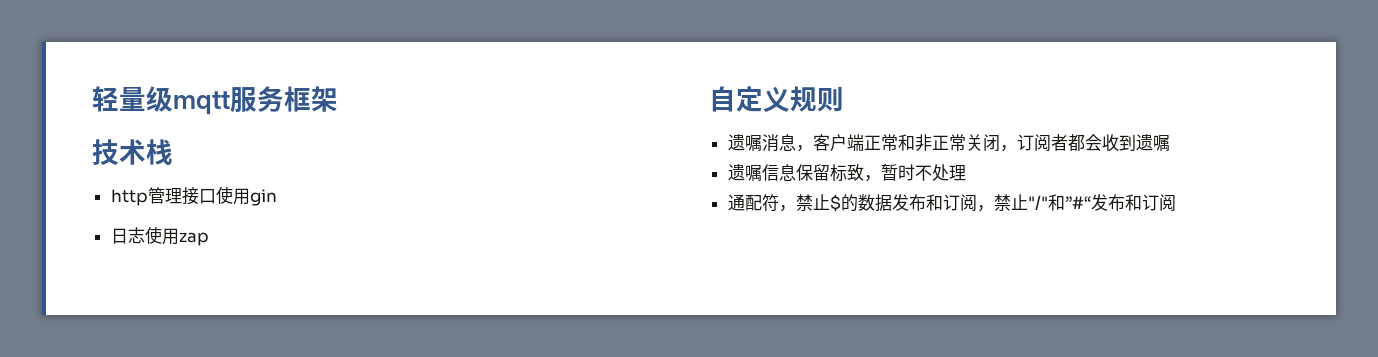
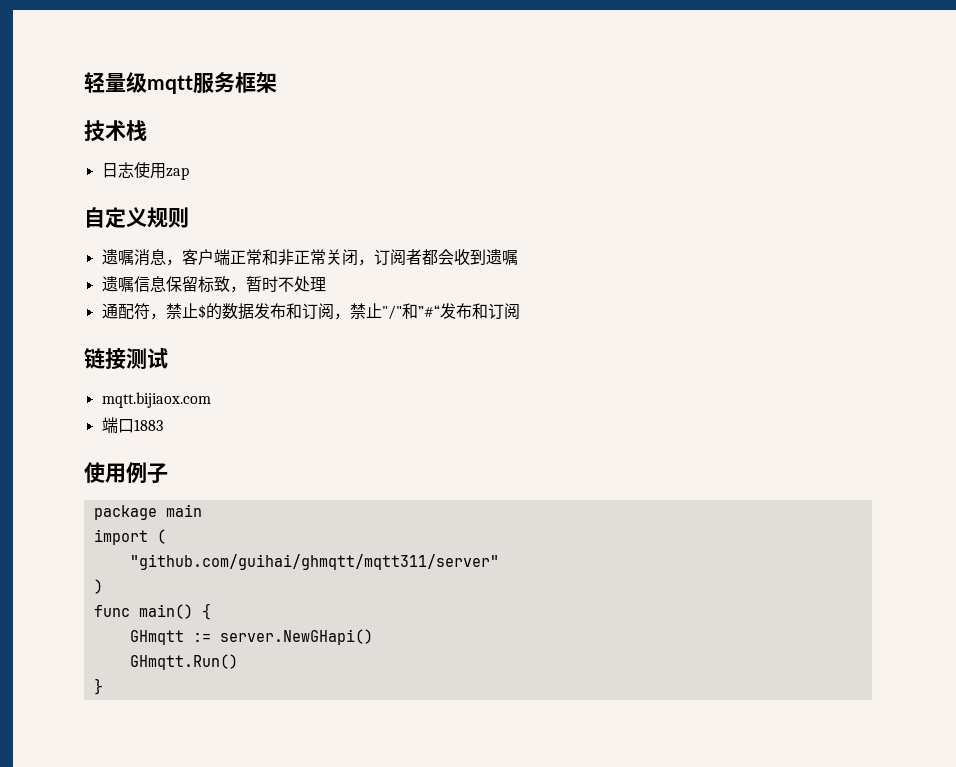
[110,186,277,206] // http管理接口使用gin -> (147, 130) none
(1176, 202) none -> [84,348,168,370] [101,392,211,408] [101,417,163,433] [84,462,168,484] [93,504,202,520] [93,529,166,545] [129,554,499,570] [93,579,103,594] [93,603,211,620] [129,629,373,645] [129,654,238,670] [93,678,103,695] // 链接测试 // mqtt.bijiaox.com // 端口1883 // 使用例子 // package main // import ( // "github.com/guihai/ghmqtt/mqtt311/server" // ) // func main() { // GHmqtt := server.NewGHapi() // GHmqtt.Run() // }

